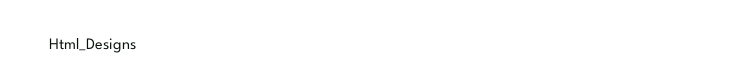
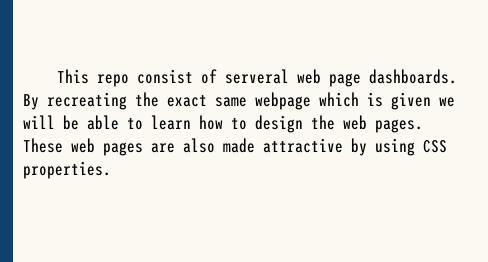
[49,38,136,53] Html_Designs -> [56,69,457,87] [23,92,455,110] [23,115,423,133] [23,138,447,156] [23,161,111,179] This repo consist of serveral web page dashboards. By recreating the exact same webpage which is given we will be able to learn how to design the web pages. These web pages are also made attractive by using CSS properties.

